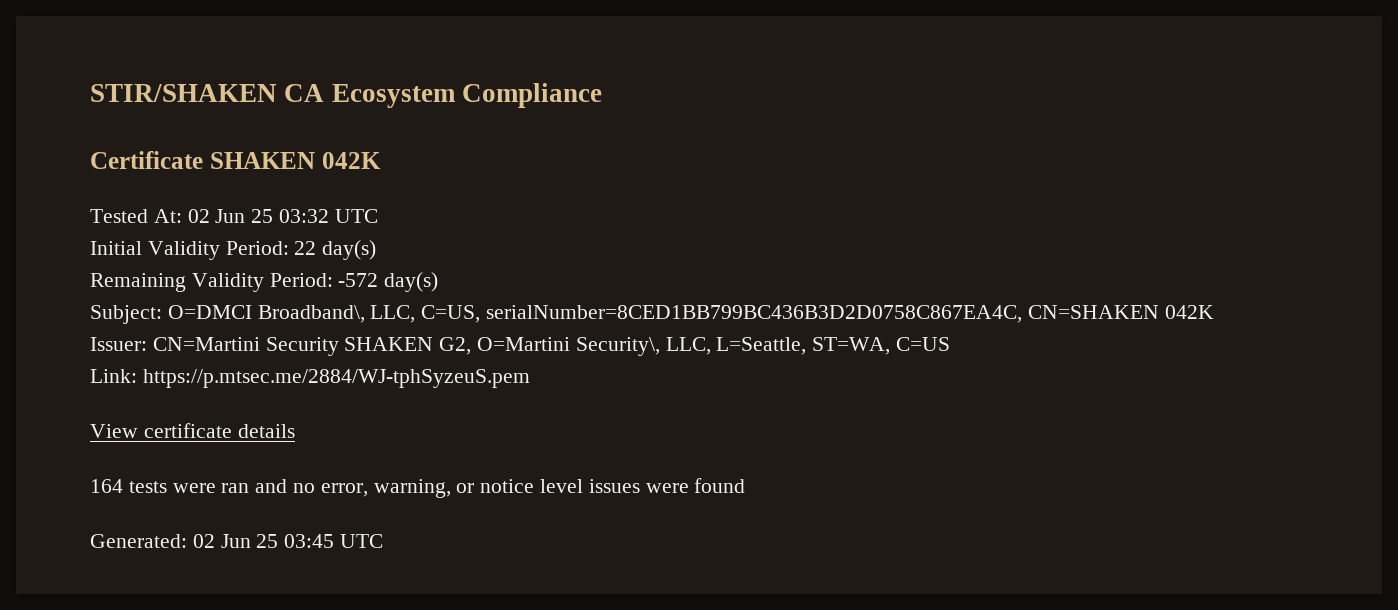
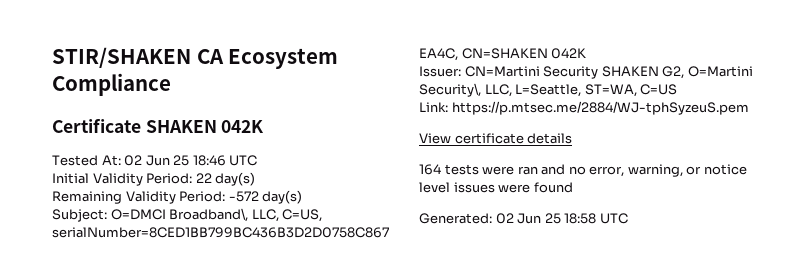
[279,209,330,223] 03:32 -> [192,155,226,166] 18:46
[284,534,335,548] 03:45 -> [564,213,597,224] 18:58

